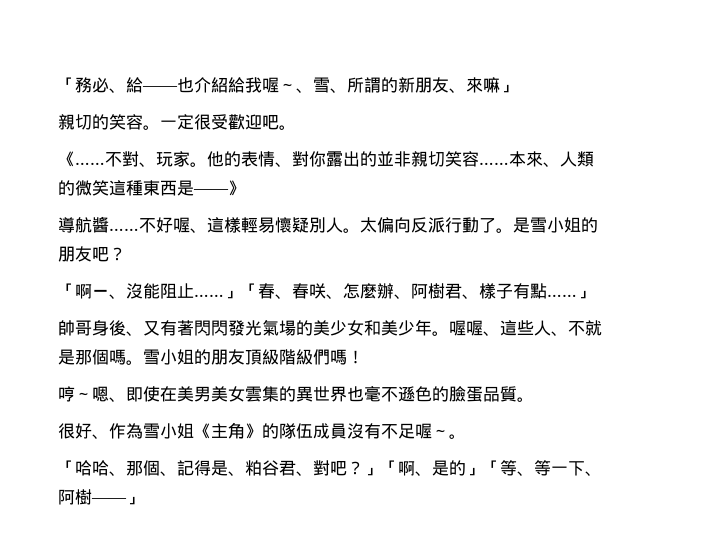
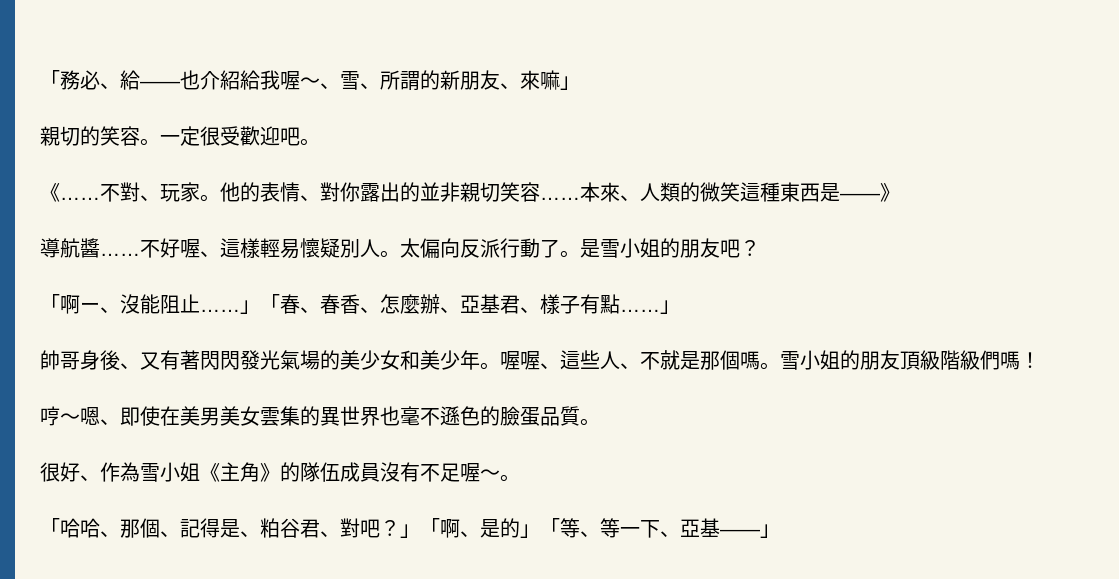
[309,283,326,299] 咲 -> [340,294,360,314] 香
[411,283,445,299] 阿樹 -> [460,294,500,313] 亞基
[58,489,92,505] 阿樹 -> [680,518,720,537] 亞基

